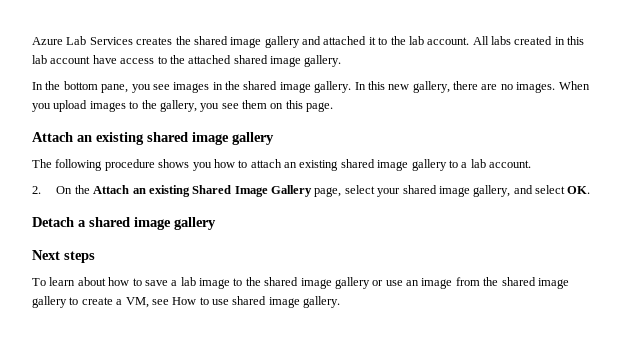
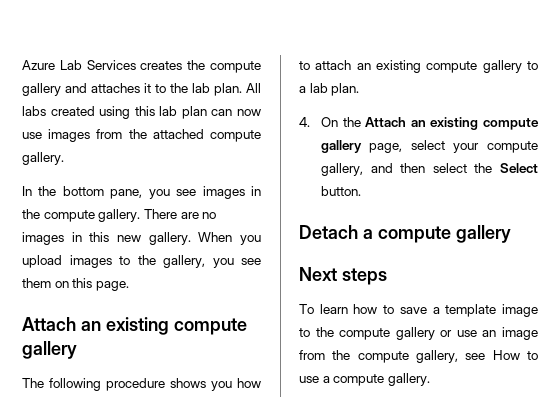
[193,36,262,48] shared image -> [209,61,261,73] compute
[323,36,367,45] attached -> [91,83,140,93] attaches
[427,37,470,45] account. -> [214,83,242,96] plan.
[554,37,565,45] in -> [99,106,131,119] using
[50,55,301,67] account have access to the attached shared image -> [181,106,261,119] [22,129,261,142] plan can now use images from the attached compute
[243,81,556,93] shared image gallery. In this new gallery, there are no images. -> [43,209,217,222] [22,232,191,245] compute gallery. There are no images in this new gallery.
[147,132,229,145] shared image -> [173,318,247,335] compute
[340,159,409,171] shared image -> [426,61,478,73] compute
[489,160,531,168] [32,186,41,194] account. // 2. -> [331,83,360,96] [299,117,310,127] plan. // 4.
[192,185,591,197] Shared Image Gallery page, select your shared image gallery, and select OK. -> [483,118,539,130] [320,140,538,153] [320,163,538,176] [320,186,361,196] compute gallery page, select your compute gallery, and then select the Select button.
[89,217,171,230] shared image -> [377,226,451,243] compute
[77,277,106,286] about -> (348, 309) none
[180,277,196,286] lab -> [445,304,497,317] template
[264,277,332,289] shared image -> [339,328,391,340] compute
[501,277,569,289] [32,296,149,308] shared image gallery to create a VM, -> [357,350,458,363] compute gallery,
[232,296,300,308] shared image -> [322,374,385,386] a compute

